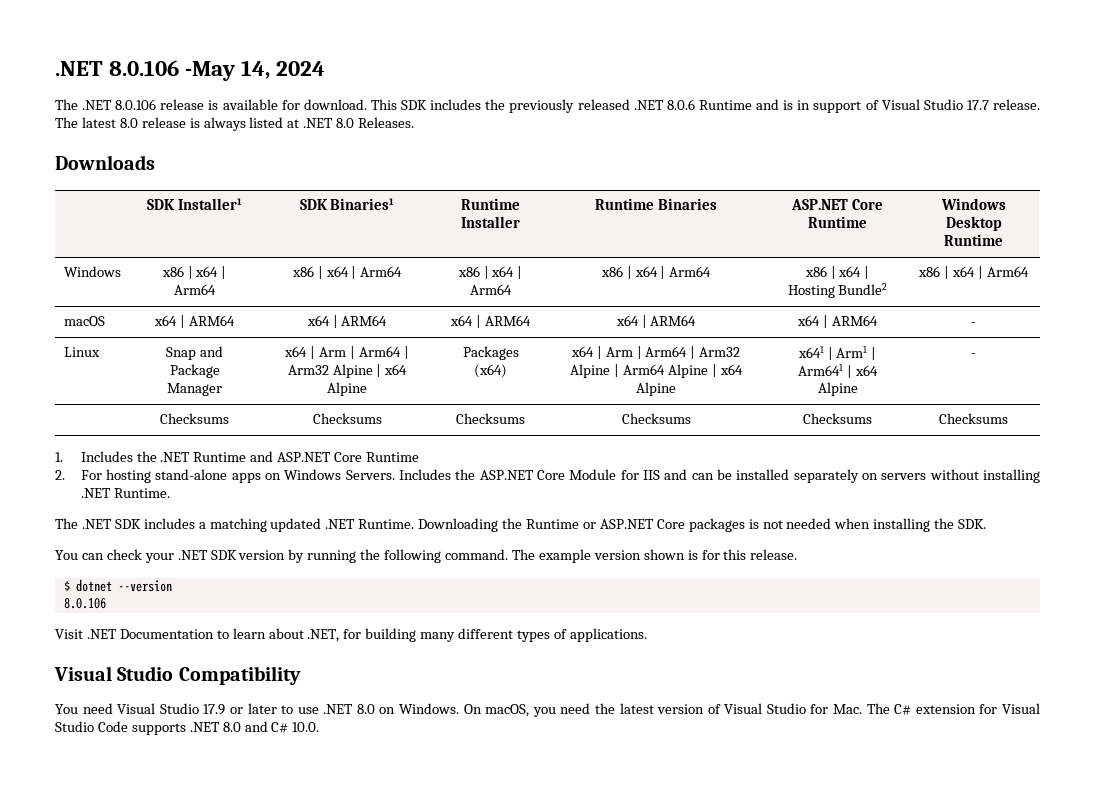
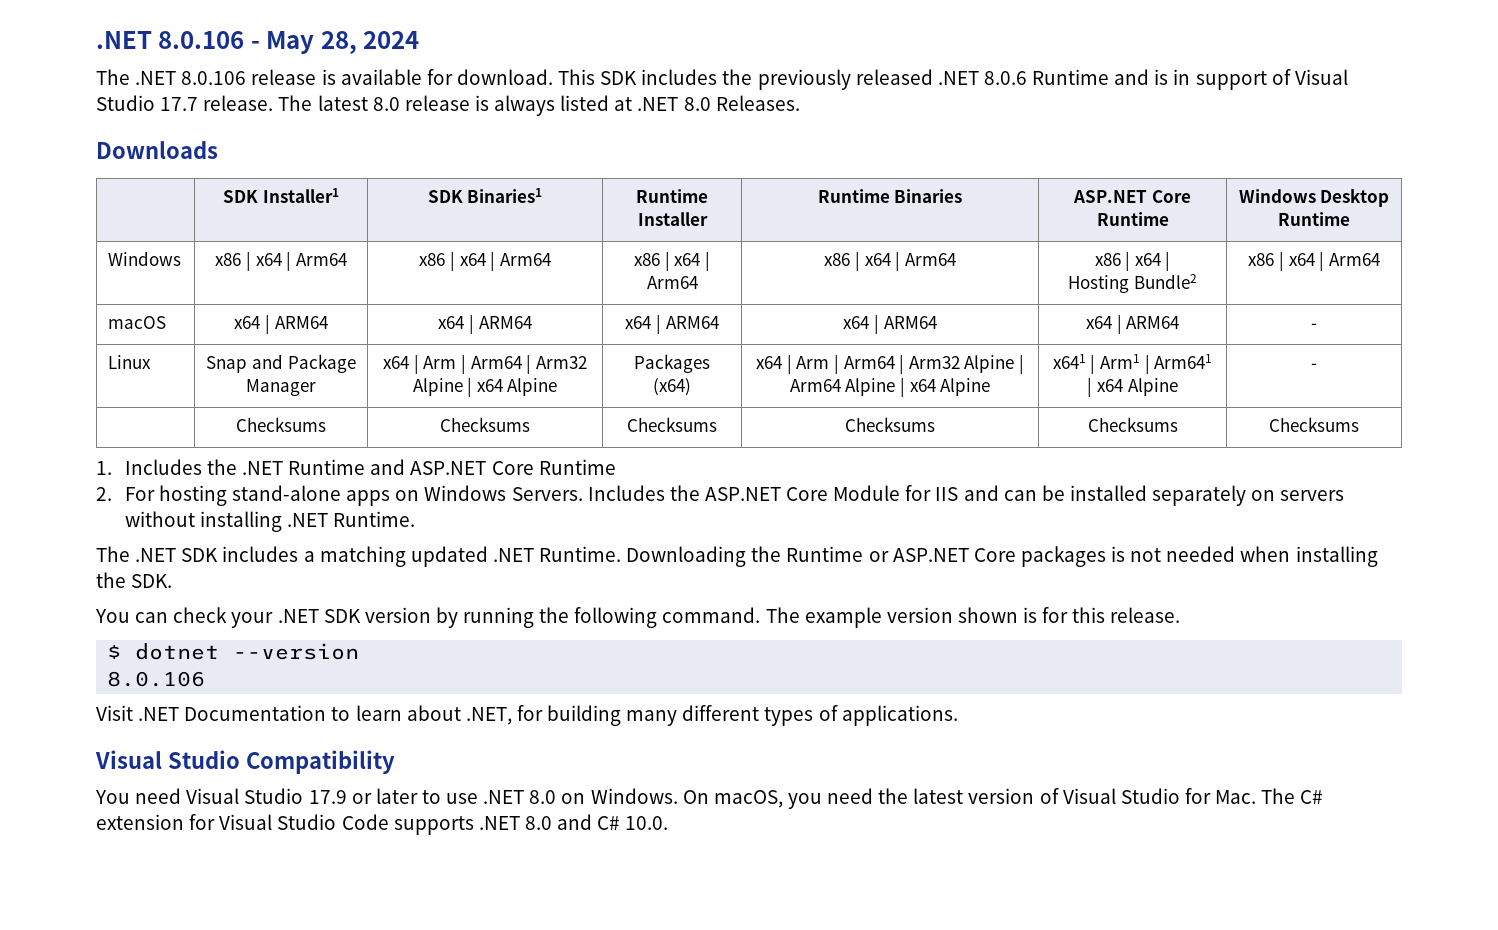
[55,60,271,81] .NET 8.0.106 -May 14, -> [96,31,357,54] .NET 8.0.106 - May 28,

